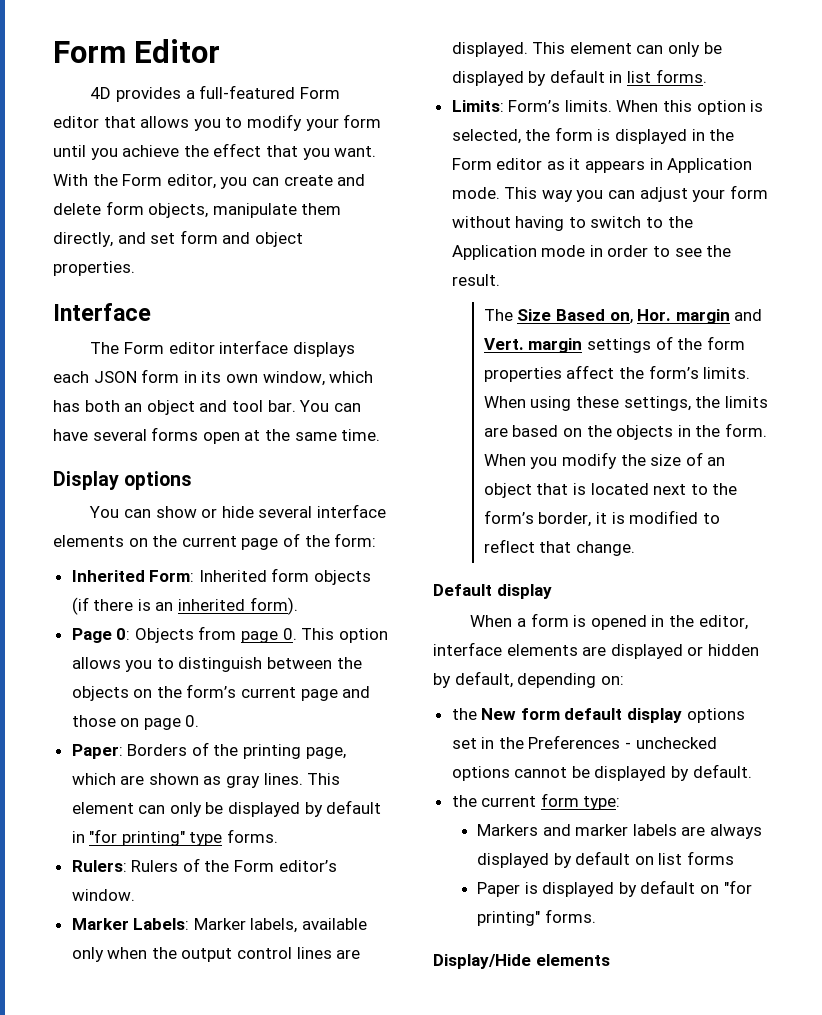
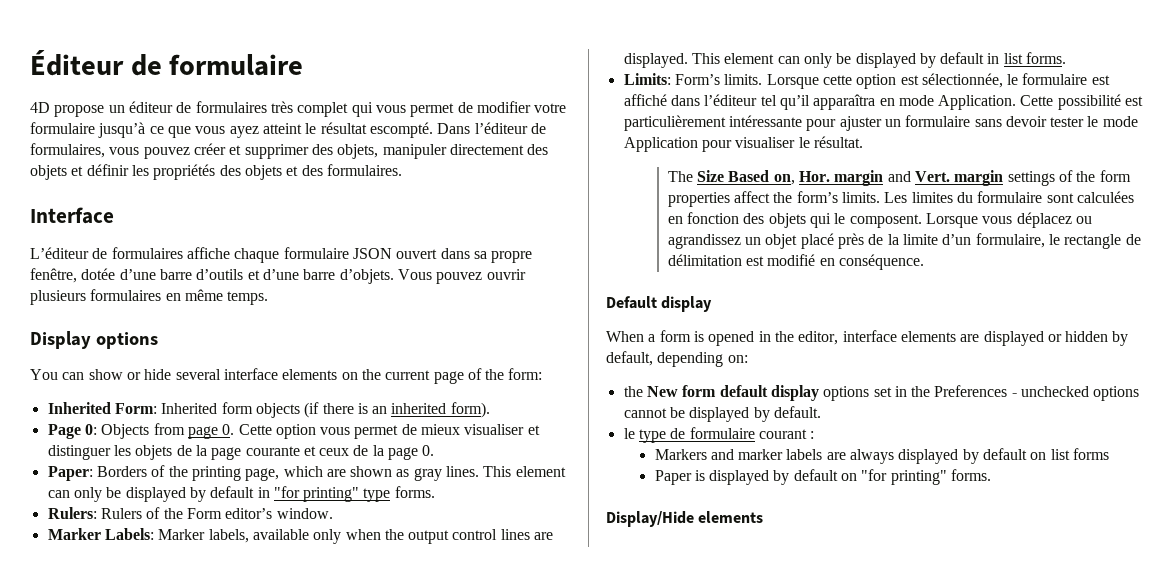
[53,39,221,63] [90,85,340,102] [53,114,382,131] [53,143,377,160] [53,174,366,189] [53,201,342,218] [53,230,303,247] [53,261,135,276] [53,303,151,321] [90,340,355,357] [53,369,374,386] [53,400,361,415] [53,427,381,444] Form Editor // 4D provides a full-featured Form editor that allows you to modify your form until you achieve the effect that you want. With the Form editor, you can create and delete form objects, manipulate them directly, and set form and object properties. // Interface // The Form editor interface displays each JSON form in its own window, which has both an object and tool bar. You can have several forms open at the same time. -> [30,50,304,76] [30,101,567,117] [30,122,546,138] [30,143,549,159] [30,164,402,180] [30,207,114,224] [30,247,533,263] [30,268,526,284] [30,289,269,305] Éditeur de formulaire // 4D propose un éditeur de formulaires très complet qui vous permet de modifier votre formulaire jusqu’à ce que vous ayez atteint le résultat escompté. Dans l’éditeur de formulaires, vous pouvez créer et supprimer des objets, manipuler directement des objets et définir les propriétés des objets et des formulaires. // Interface // L’éditeur de formulaires affiche chaque formulaire JSON ouvert dans sa propre fenêtre, dotée d’une barre d’outils et d’une barre d’objets. Vous pouvez ouvrir plusieurs formulaires en même temps.
[301,628,388,643] [71,657,362,672] [71,684,371,701] [71,715,140,727] This option allows you to distinguish between the objects on the form’s current page and those on -> [238,424,540,439] [47,445,384,460] Cette option vous permet de mieux visualiser et distinguer les objets de la page courante et ceux de la
[616,100,764,115] [451,127,735,144] [451,158,753,173] [451,185,768,202] [451,216,693,231] [451,245,732,260] [451,274,500,286] When this option is selected, the form is displayed in the Form editor as it appears in Application mode. This way you can adjust your form without having to switch to the Application mode in order to see the result. -> [766,73,1110,89] [623,94,1144,110] [623,115,1138,131] [623,136,863,152] Lorsque cette option est sélectionnée, le formulaire est affiché dans l’éditeur tel qu’il apparaîtra en mode Application. Cette possibilité est particulièrement intéressante pour ajuster un formulaire sans devoir tester le mode Application pour visualiser le résultat.
[483,396,768,411] [483,423,767,440] [483,452,726,469] [483,483,738,498] [483,510,720,527] [483,539,635,556] When using these settings, the limits are based on the objects in the form. When you modify the size of an object that is located next to the form’s border, it is modified to reflect that change. -> [884,191,1134,203] [667,212,1092,228] [667,233,1141,249] [667,254,925,270] Les limites du formulaire sont calculées en fonction des objets qui le composent. Lorsque vous déplacez ou agrandissez un objet placé près de la limite d’un formulaire, le rectangle de délimitation est modifié en conséquence.
[451,793,621,810] the current form type: -> [623,427,815,443] le type de formulaire courant :

